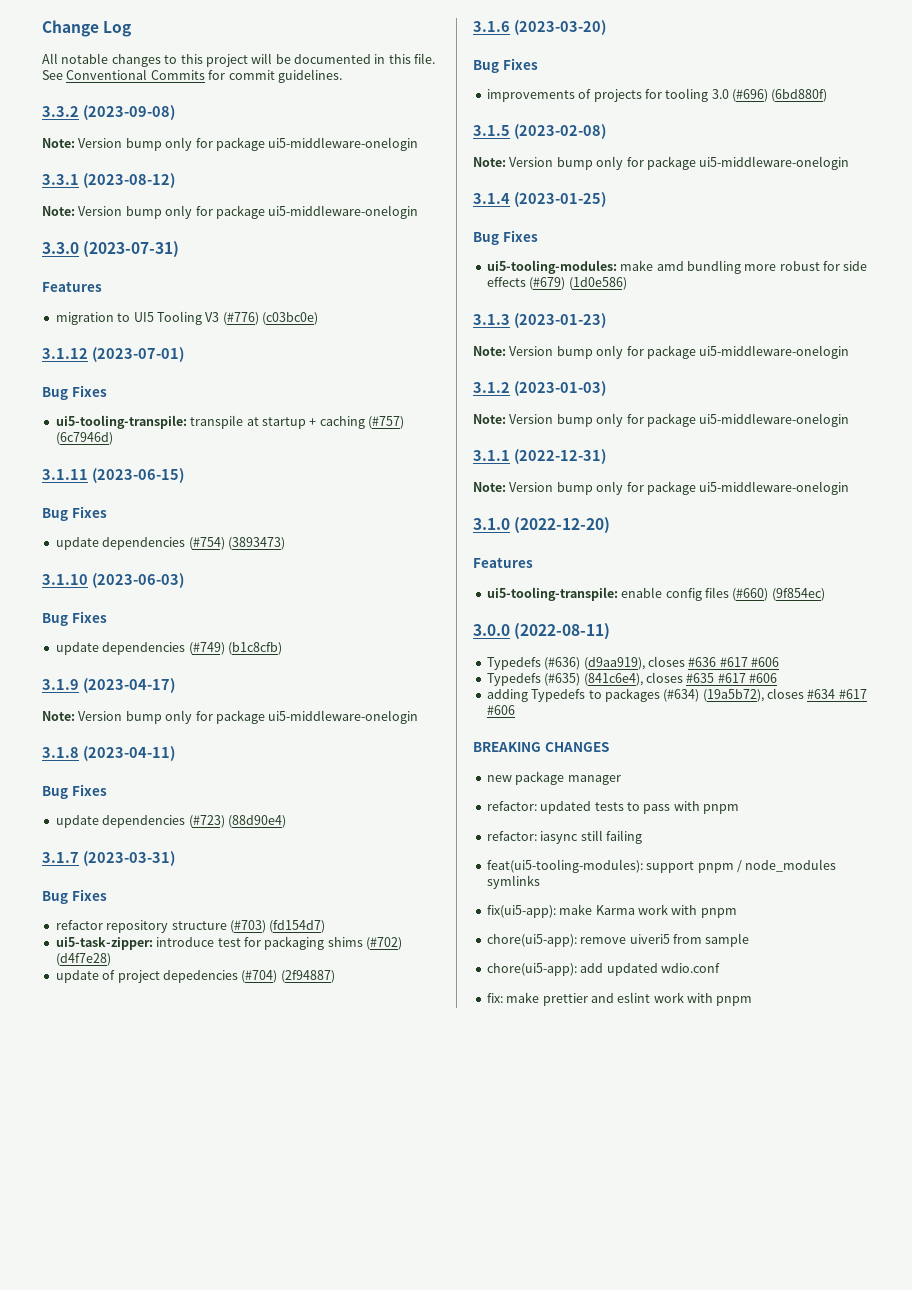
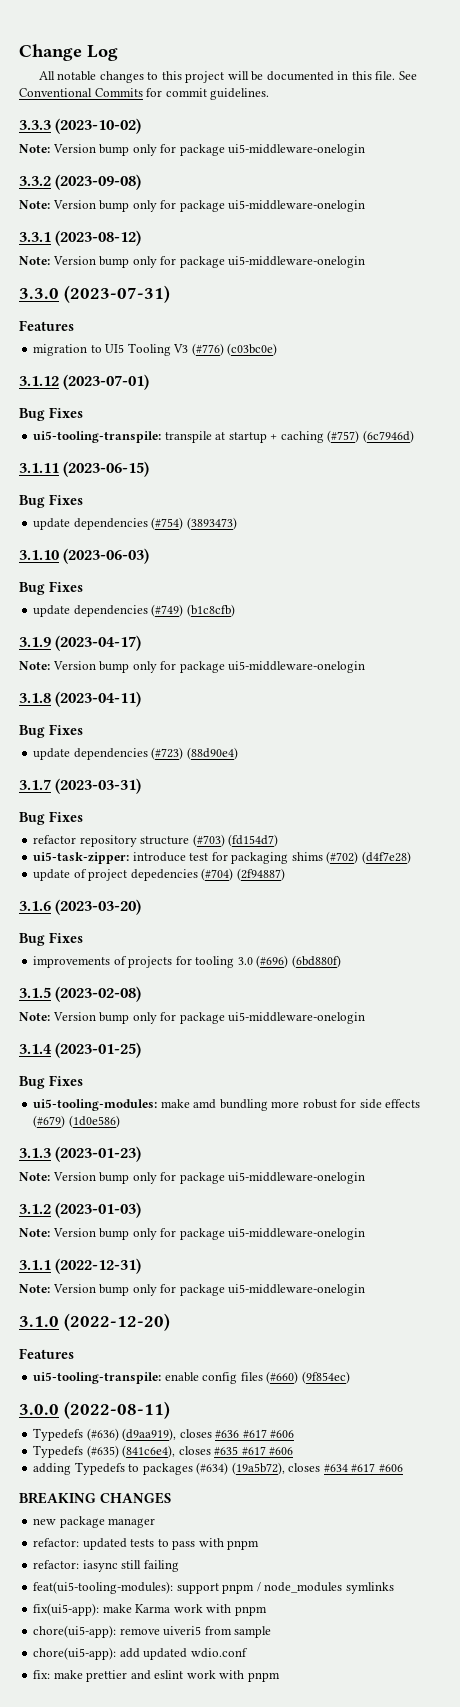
(342, 76) none -> [19,118,142,134] [19,144,366,156] // 3.3.3 (2023-10-02) // Note: Version bump only for package ui5-middleware-onelogin

